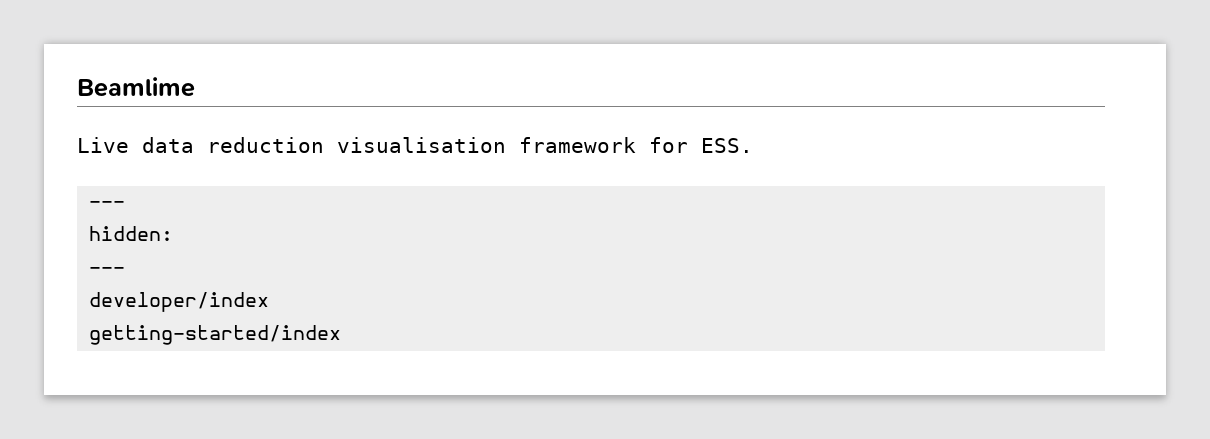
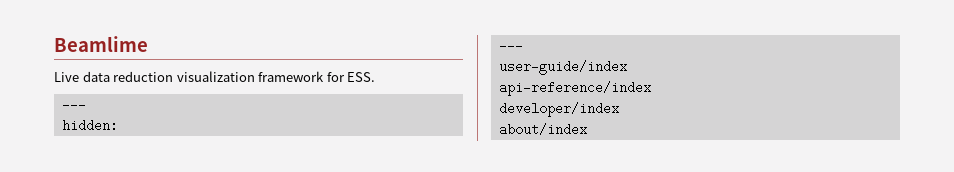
[337,137,506,153] visualisation -> [176,71,255,82] visualization
(126, 270) none -> [498,60,627,75] [498,81,651,96] // user-guide/index // api-reference/index
[89,325,342,345] getting-started/index -> [498,123,587,136] about/index

